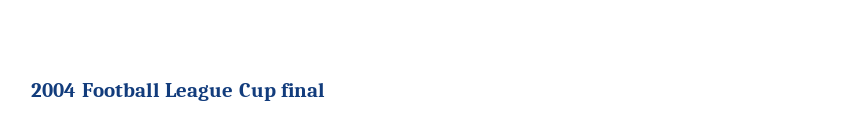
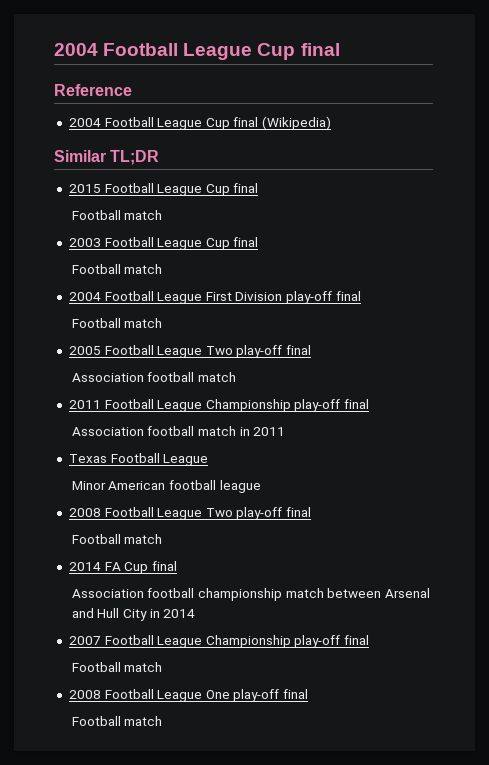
[31,82,326,101] 2004 Football League Cup final -> [54,43,340,60] [54,84,132,96] [68,116,332,130] [54,150,160,165] [68,183,259,196] [71,210,163,220] [68,237,259,250] [71,264,163,274] [68,291,361,304] [71,318,163,328] [68,345,312,358] [71,372,237,382] [68,399,370,412] [71,426,286,436] [68,453,209,466] [71,480,261,493] [68,507,312,520] [71,534,163,544] [68,561,177,574] [71,588,430,601] [71,608,196,621] [68,635,370,648] [71,662,163,672] [68,689,309,702] [71,716,163,726] 2004 Football League Cup final // Reference // 2004 Football League Cup final (Wikipedia) // Similar TL;DR // 2015 Football League Cup final // Football match // 2003 Football League Cup final // Football match // 2004 Football League First Division play-off final // Football match // 2005 Football League Two play-off final // Association football match // 2011 Football League Championship play-off final // Association football match in 2011 // Texas Football League // Minor American football league // 2008 Football League Two play-off final // Football match // 2014 FA Cup final // Association football championship match between Arsenal and Hull City in 2014 // 2007 Football League Championship play-off final // Football match // 2008 Football League One play-off final // Football match

